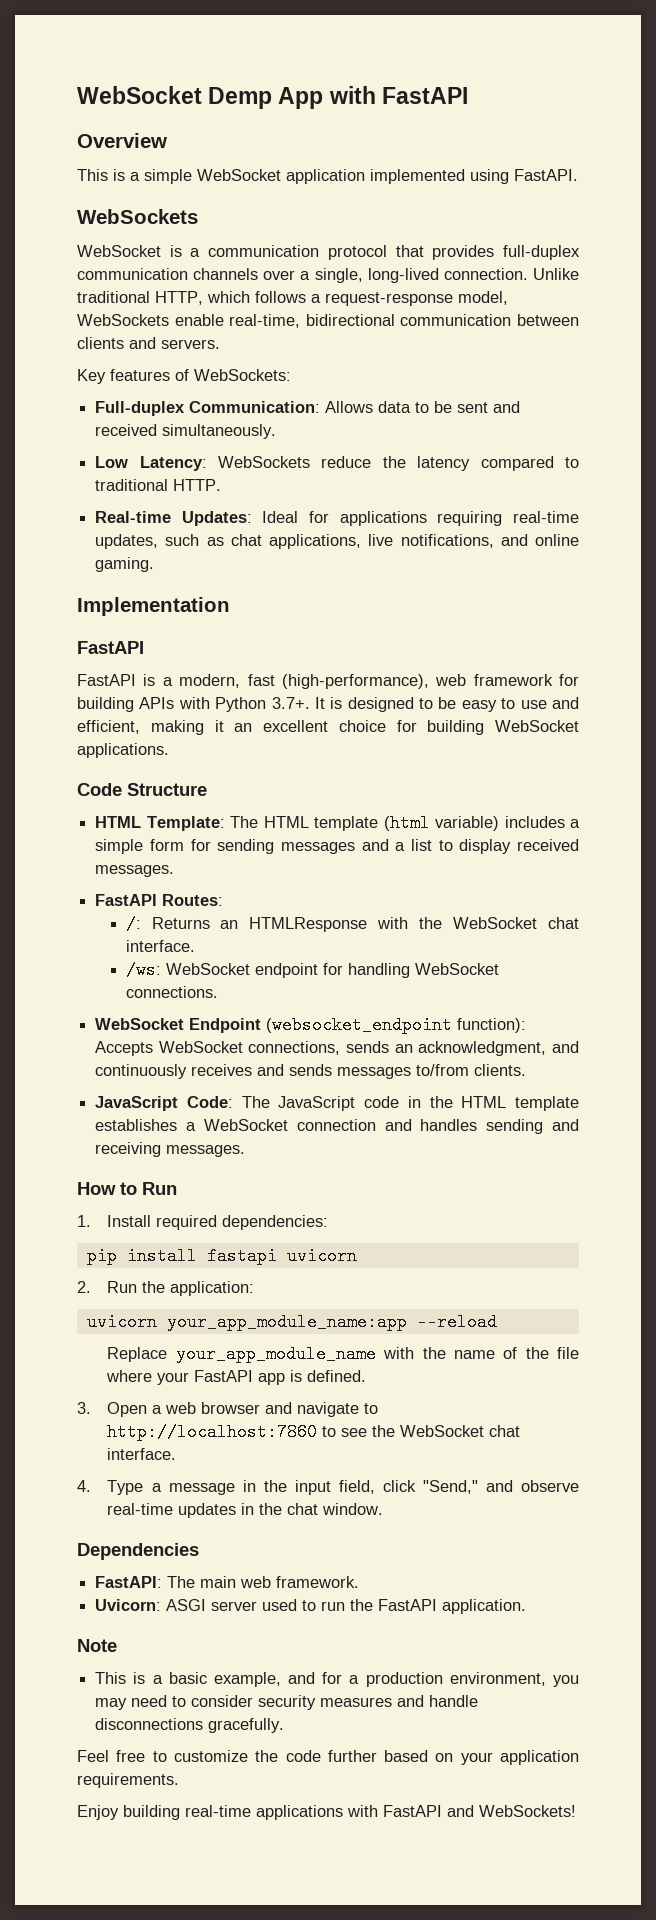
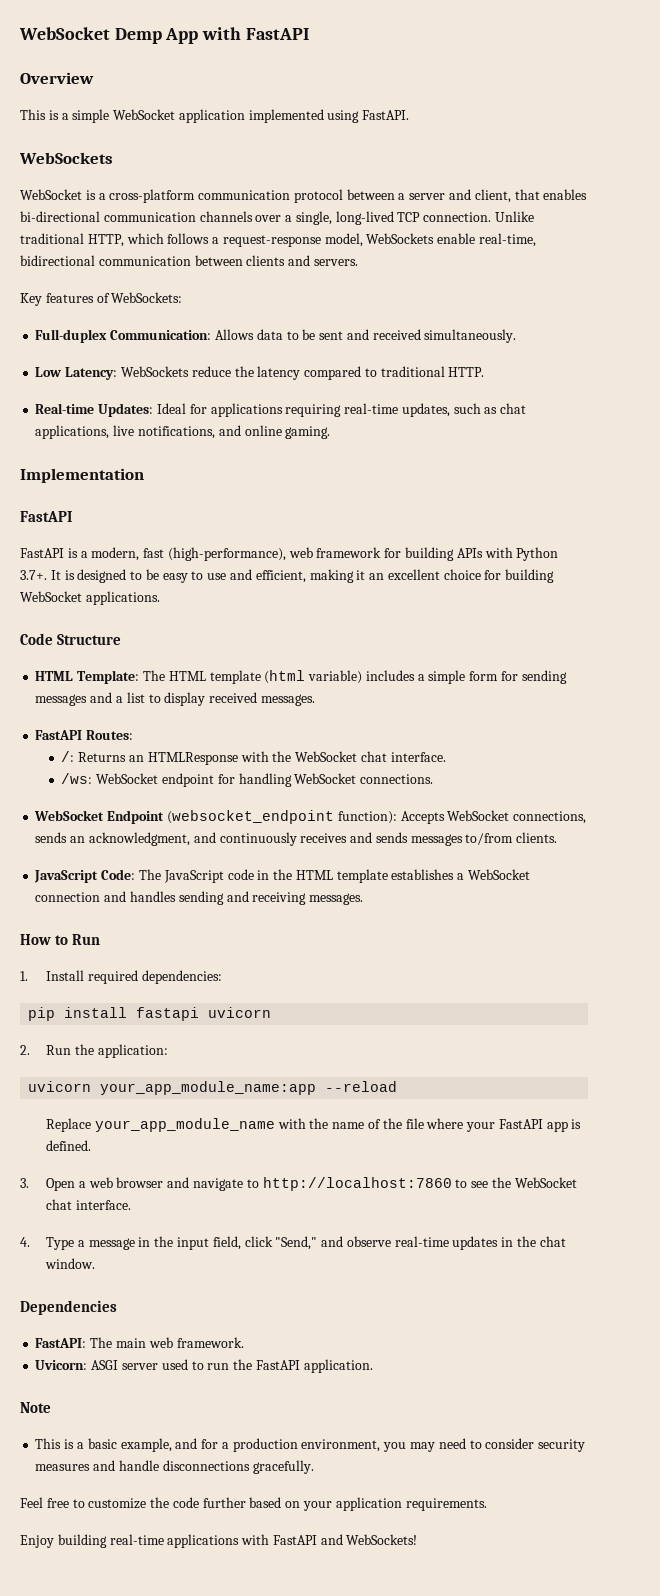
(201, 252) none -> [109,189,196,203] cross-platform
[395,245,580,260] that provides full-duplex -> [346,189,588,203] [20,211,100,222] between a server and client, that enables bi-directional
(439, 275) none -> [397,212,421,222] TCP

